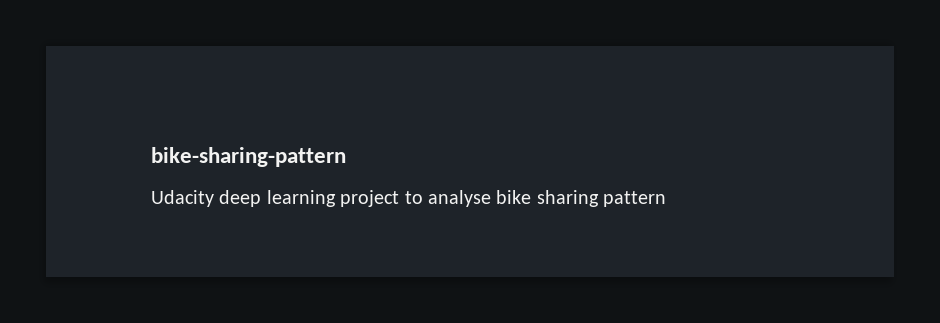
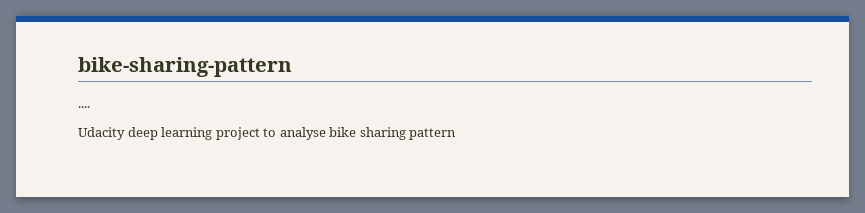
(346, 157) none -> [78,106,90,108] // ....

